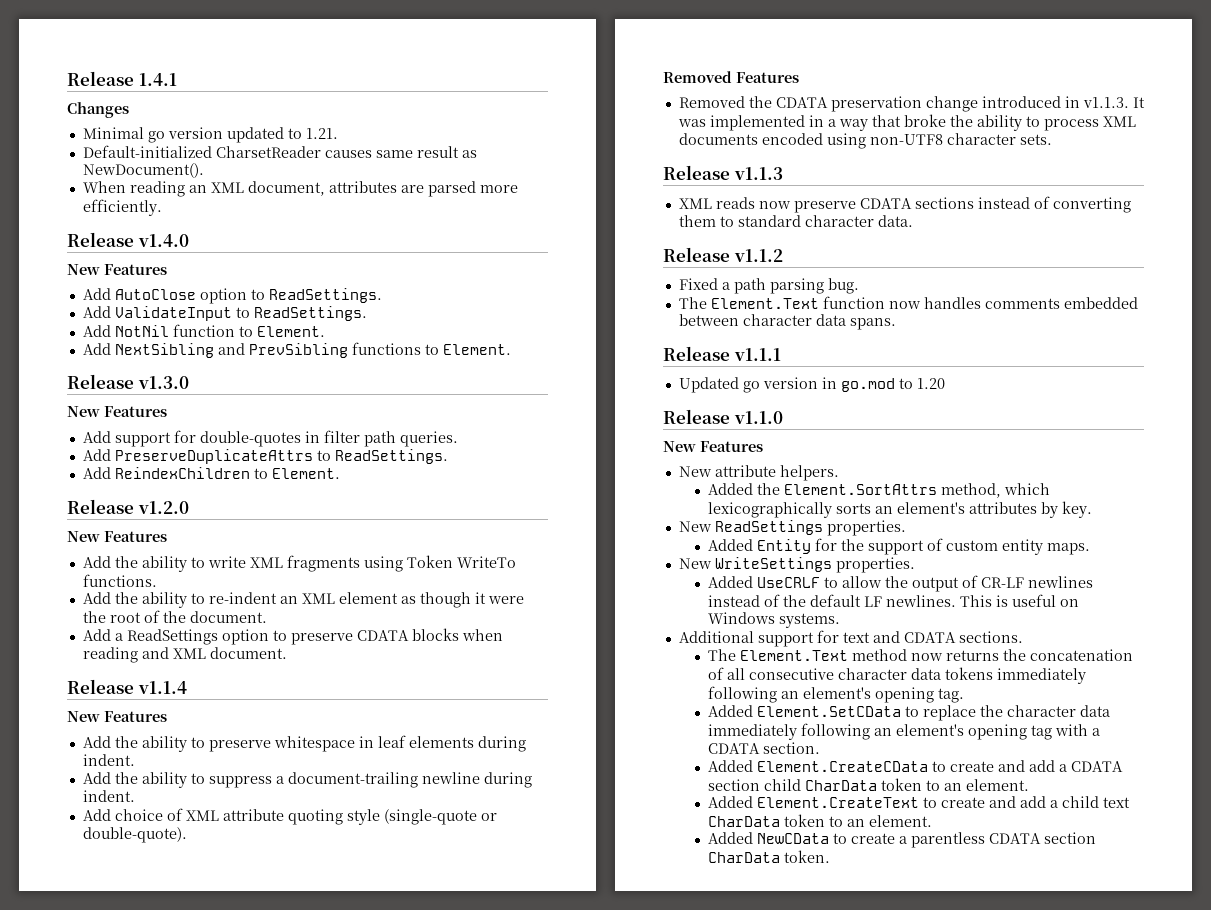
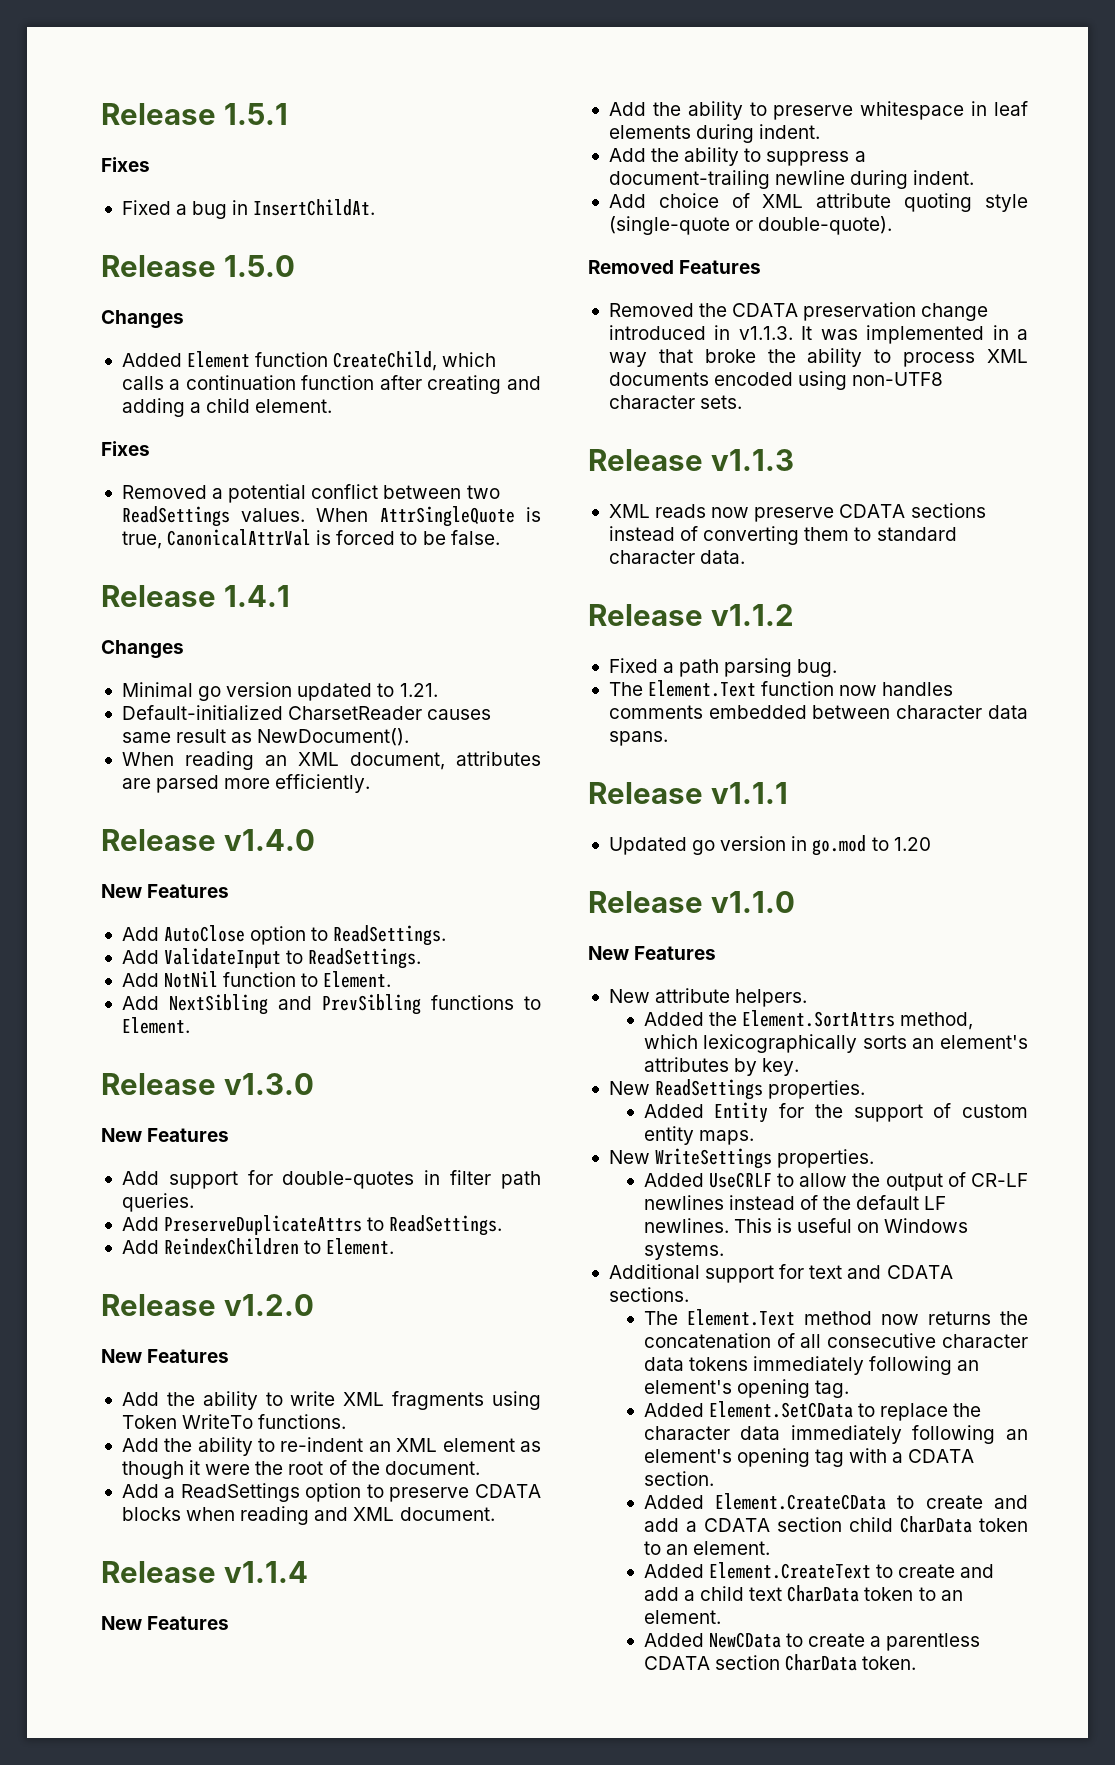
[67,71,134,86] Release -> [101,103,288,125] [101,157,150,172] [121,199,376,219] [101,255,295,277] [101,310,184,329] [121,351,497,371] [121,375,541,394] [121,398,333,417] [101,441,150,456] [121,484,500,503] [121,506,542,527] [121,529,500,549] [101,585,216,607] Release 1.5.1 // Fixes // Fixed a bug in InsertChildAt. // Release 1.5.0 // Changes // Added Element function CreateChild, which calls a continuation function after creating and adding a child element. // Fixes // Removed a potential conflict between two ReadSettings values. When AttrSingleQuote is true, CanonicalAttrVal is forced to be false. // Release

